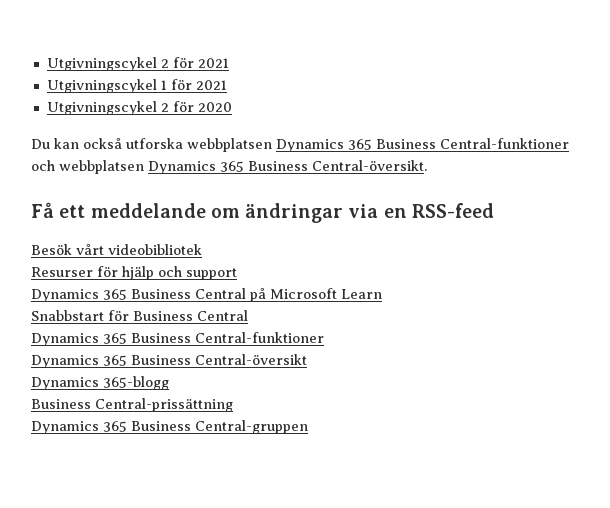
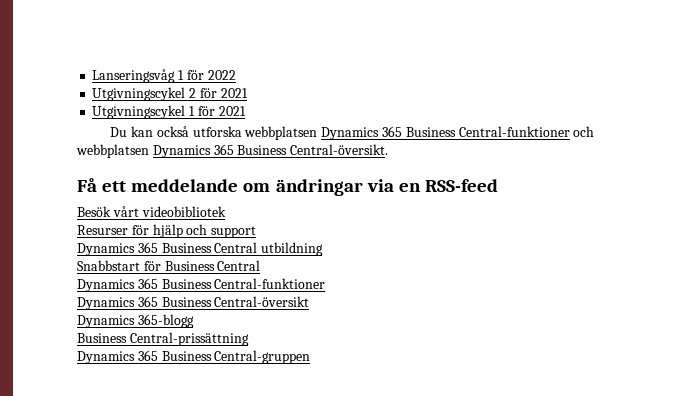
(46, 64) none -> [92,69,236,83] Lanseringsvåg 1 för 2022 //
[46,101,232,115] // Utgivningscykel 2 för 2020 -> (246, 111) none
[250,288,382,302] på Microsoft Learn -> [261,242,324,256] utbildning

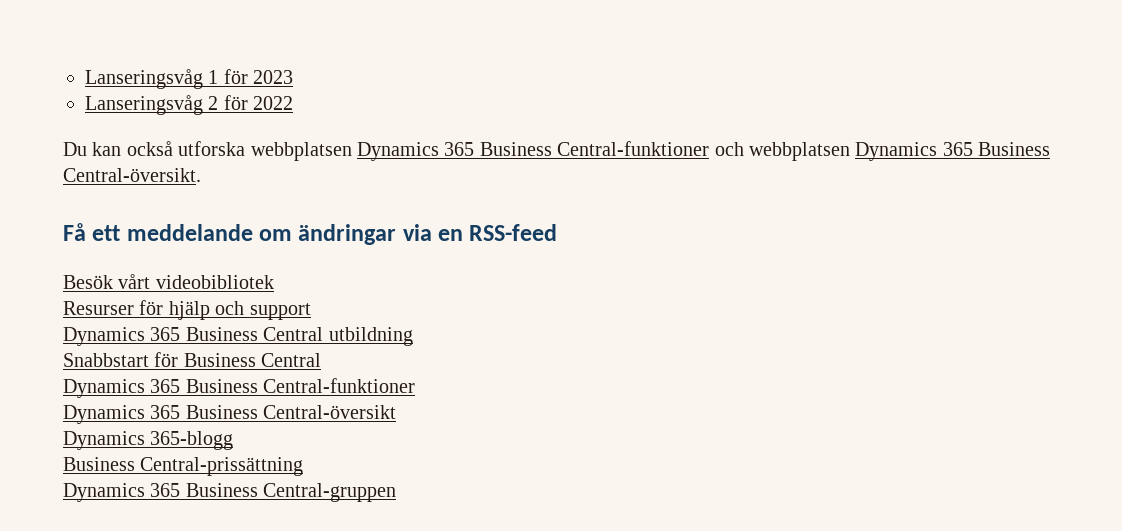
[207,70,236,80] [92,87,248,101] [92,105,246,119] 2022 // Utgivningscykel 2 för 2021 // Utgivningscykel 1 för 2021 -> [253,70,294,84] [85,95,294,115] 2023 // Lanseringsvåg 2 för 2022

